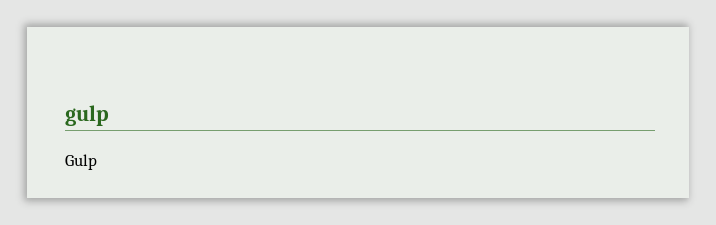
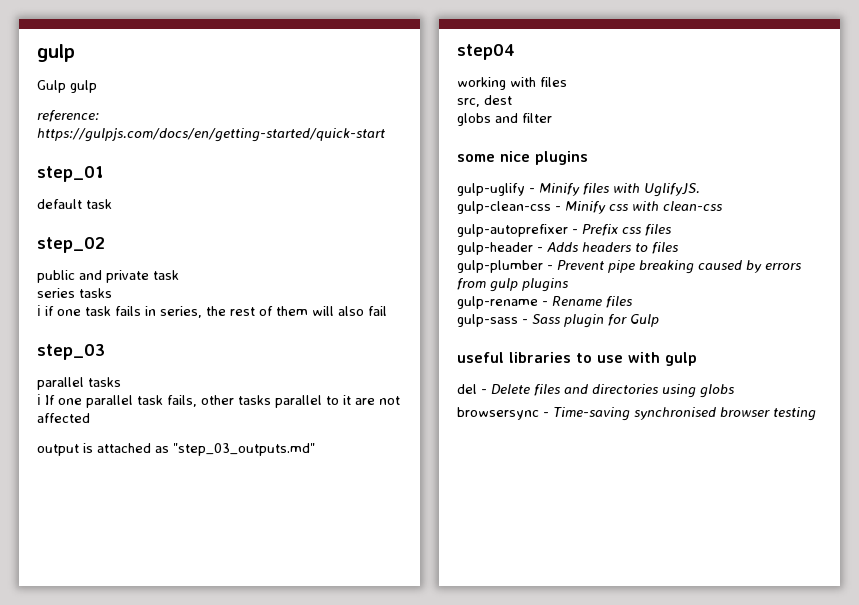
(97, 162) none -> [70,80,97,93] [37,110,99,122] [37,128,385,142] [37,166,104,182] [37,199,112,209] [37,237,105,253] [37,270,179,283] [37,288,112,298] [37,305,387,318] [37,344,105,360] [37,377,121,390] [37,394,400,408] [37,413,90,423] [37,443,315,456] [457,44,515,60] [457,77,567,90] [457,95,512,107] [457,113,552,126] [457,151,588,165] [457,183,700,197] [457,201,722,214] [457,224,671,237] [457,242,678,255] [457,260,801,274] [457,278,568,292] [457,296,632,309] [457,314,659,328] [457,352,697,366] [457,384,734,398] [457,407,816,421] gulp // reference: https://gulpjs.com/docs/en/getting-started/quick-start // step_01 // default task // step_02 // public and private task // series tasks // ℹ if one task fails in series, the rest of them will also fail // step_03 // parallel tasks // ℹ If one parallel task fails, other tasks parallel to it are not affected // output is attached as "step_03_outputs.md" // step04 // working with files // src, dest // globs and filter // some nice plugins // gulp-uglify - Minify files with UglifyJS. // gulp-clean-css - Minify css with clean-css // gulp-autoprefixer - Prefix css files // gulp-header - Adds headers to files // gulp-plumber - Prevent pipe breaking caused by errors from gulp plugins // gulp-rename - Rename files // gulp-sass - Sass plugin for Gulp // useful libraries to use with gulp // del - Delete files and directories using globs // browsersync - Time-saving synchronised browser testing

